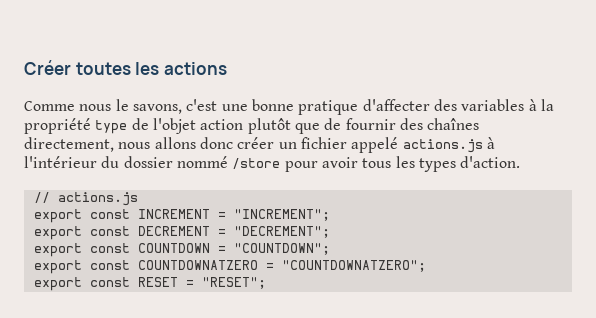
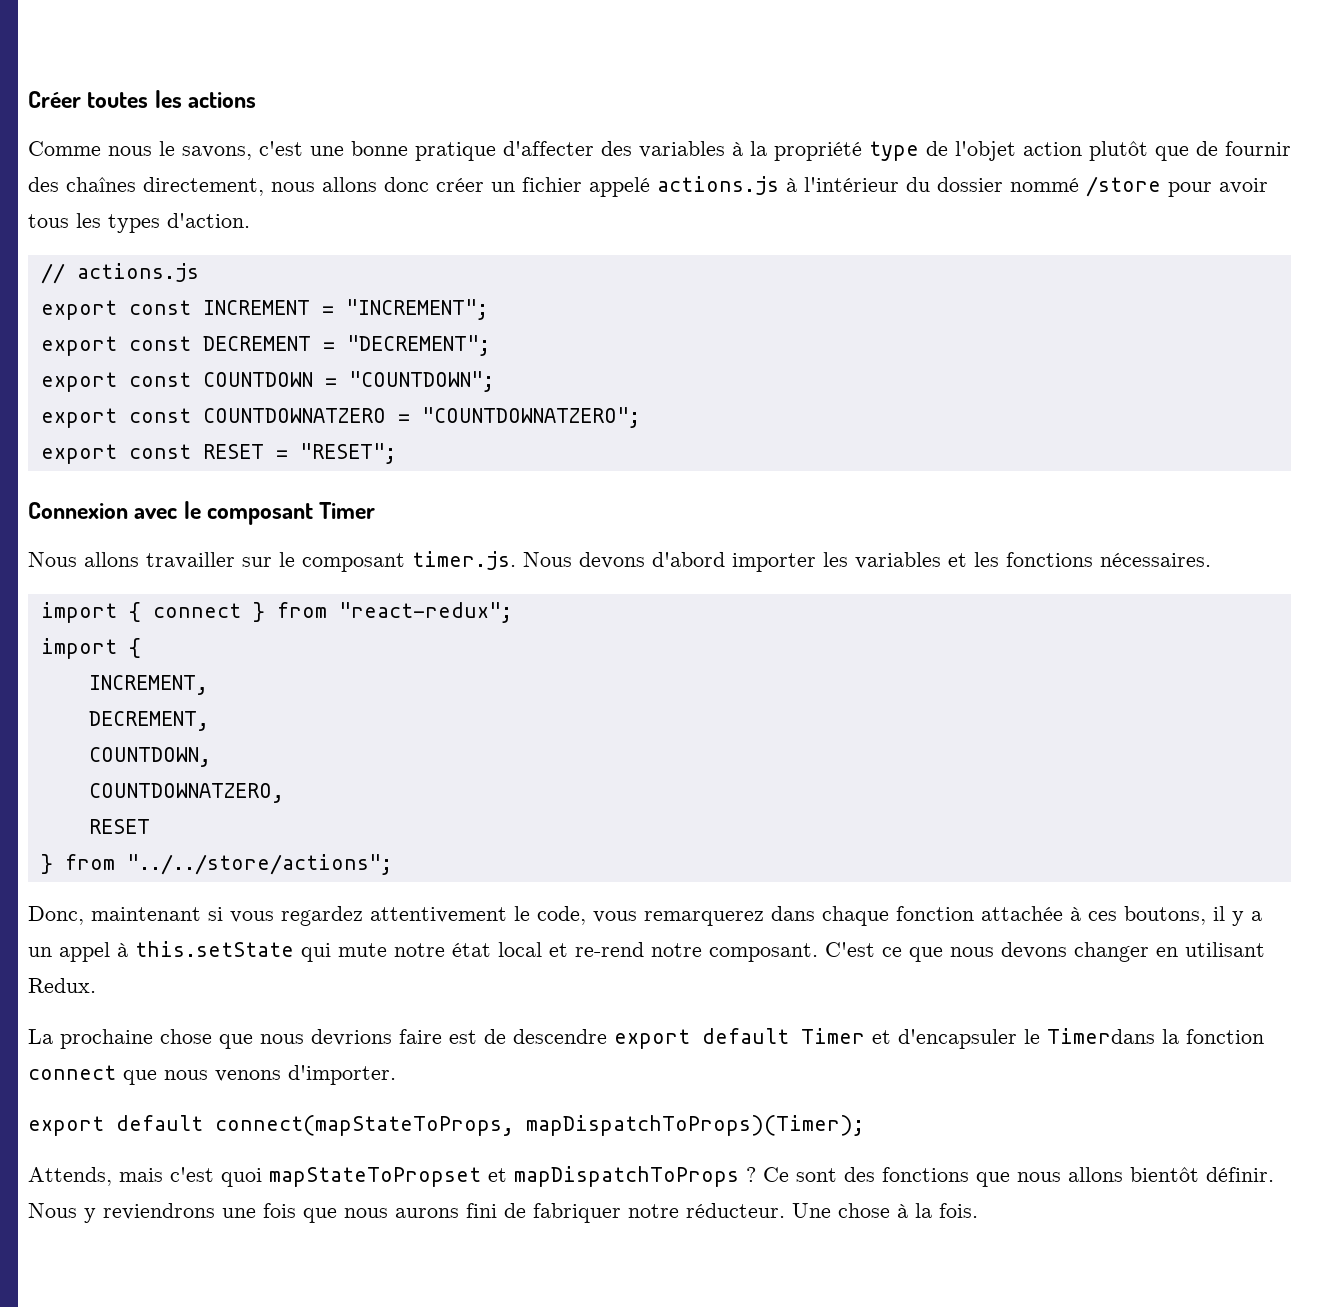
(266, 283) none -> [28,501,376,525] [28,551,1211,572] [40,602,512,623] [40,638,141,659] [88,675,208,695] [88,711,209,731] [88,747,211,767] [88,783,284,803] [88,819,150,834] [40,854,392,875] [28,906,1262,926] [28,941,1265,962] [28,978,96,993] [28,1028,1264,1049] [28,1065,396,1085] [28,1115,864,1136] [28,1166,1274,1187] [28,1203,978,1223] // Connexion avec le composant Timer // Nous allons travailler sur le composant timer.js. Nous devons d'abord importer les variables et les fonctions nécessaires. // import { connect } from "react-redux"; // import { // INCREMENT, // DECREMENT, // COUNTDOWN, // COUNTDOWNATZERO, // RESET // } from "../../store/actions"; // Donc, maintenant si vous regardez attentivement le code, vous remarquerez dans chaque fonction attachée à ces boutons, il y a un appel à this.setState qui mute notre état local et re-rend notre composant. C'est ce que nous devons changer en utilisant Redux. // La prochaine chose que nous devrions faire est de descendre export default Timer et d'encapsuler le Timerdans la fonction connect que nous venons d'importer. // export default connect(mapStateToProps, mapDispatchToProps)(Timer); // Attends, mais c'est quoi mapStateToPropset et mapDispatchToProps ? Ce sont des fonctions que nous allons bientôt définir. Nous y reviendrons une fois que nous aurons fini de fabriquer notre réducteur. Une chose à la fois.

